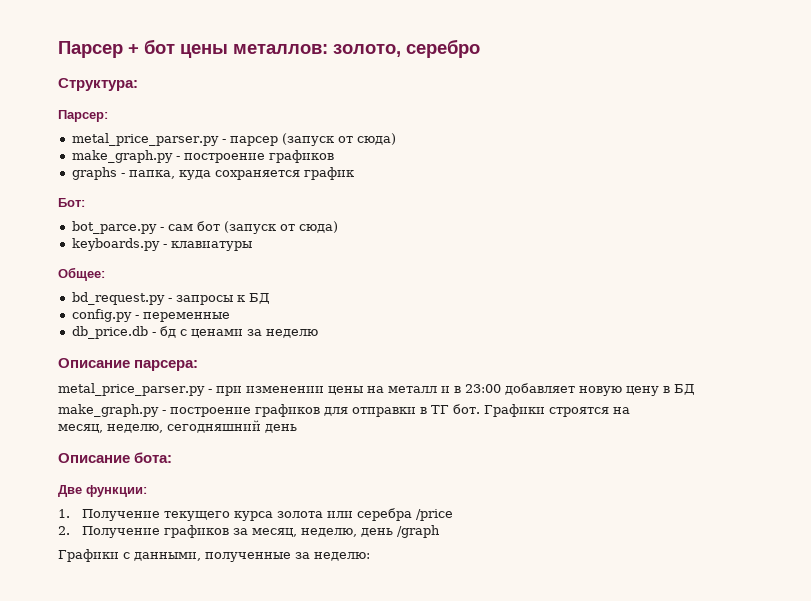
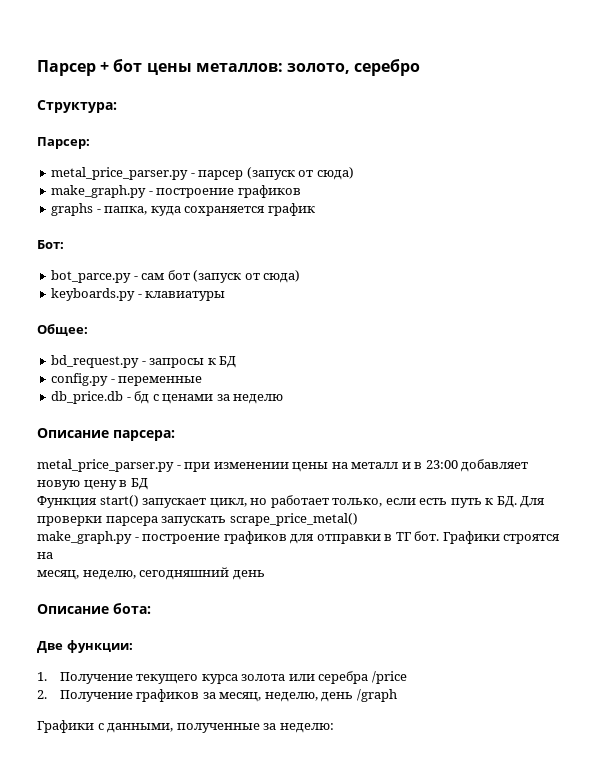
(695, 389) none -> [37,495,546,508] [37,513,358,526] // Функция start() запускает цикл, но работает только, если есть путь к БД. Для проверки парсера запускать scrape_price_metal()

